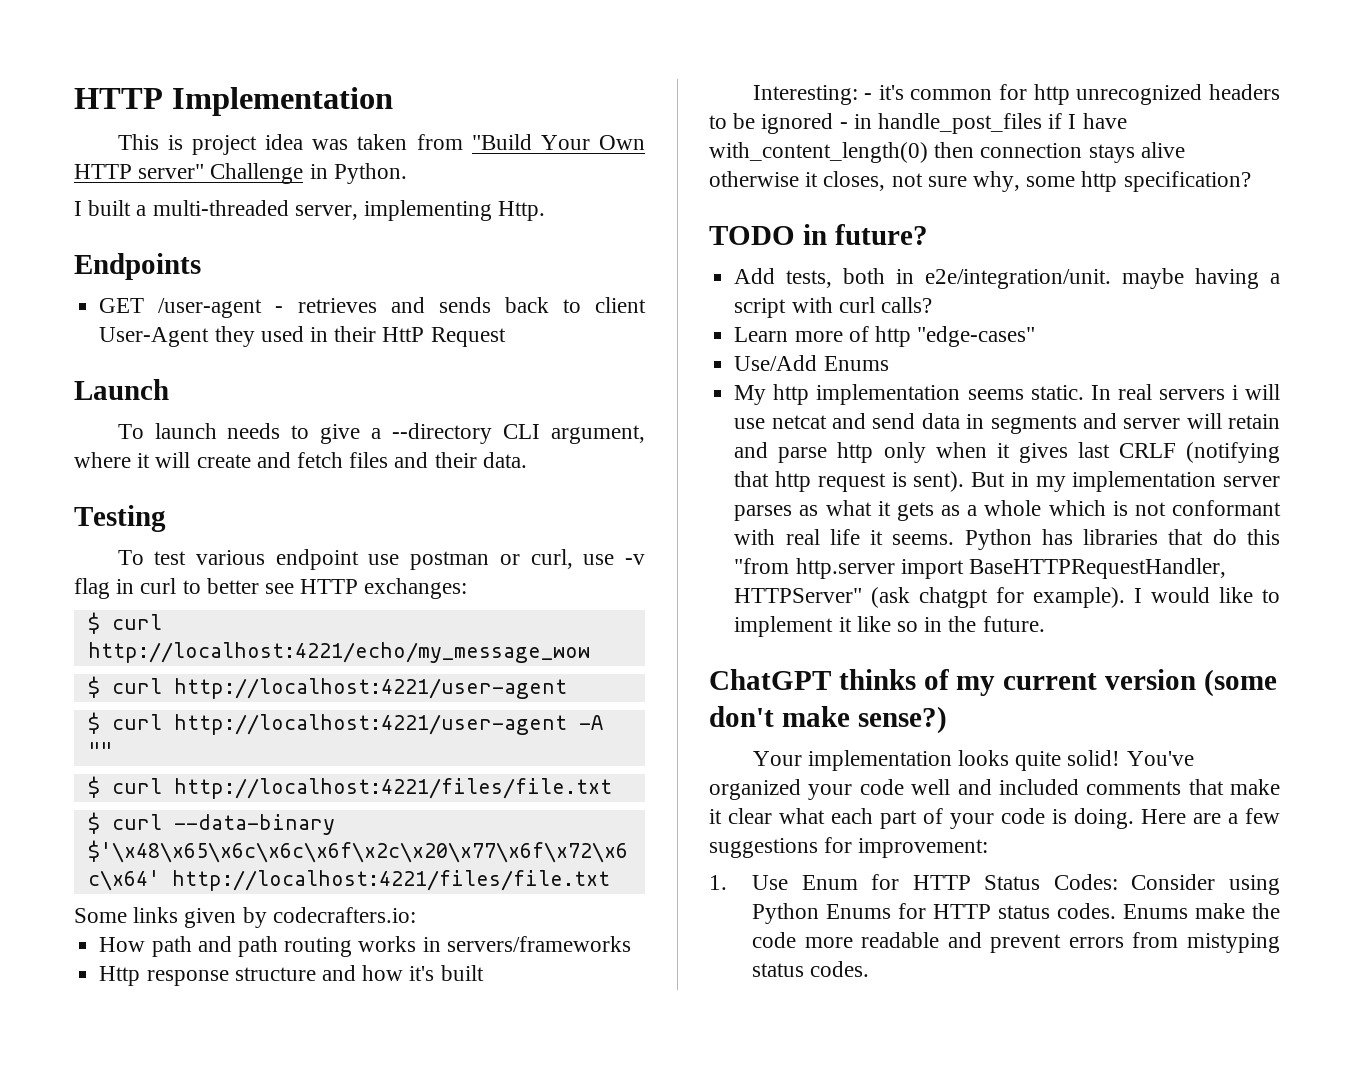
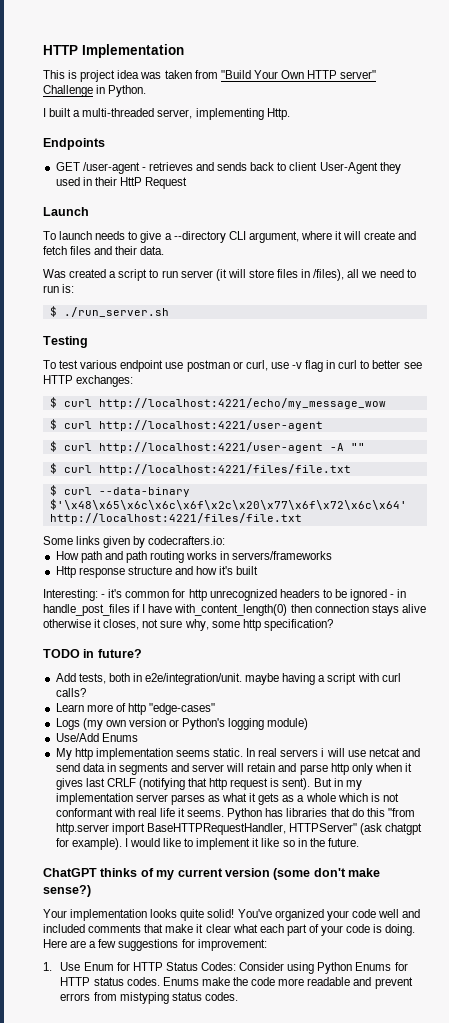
(527, 460) none -> [43,269,416,281] [43,284,75,293] [49,306,169,317] // Was created a script to run server (it will store files in /files), all we need to run is: // $ ./run_server.sh
(1036, 336) none -> [55,718,309,730] // Logs (my own version or Python's logging module)

